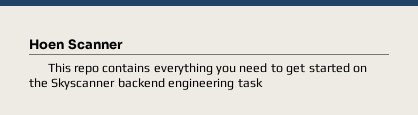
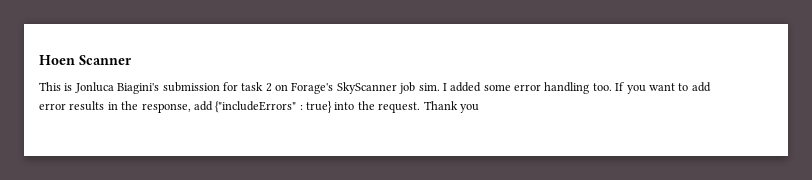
[73,63,367,75] [29,78,263,90] repo contains everything you need to get started on the Skyscanner backend engineering task -> [64,82,711,94] [39,101,479,113] is Jonluca Biagini's submission for task 2 on Forage's SkyScanner job sim. I added some error handling too. If you want to add error results in the response, add {"includeErrors" : true} into the request. Thank you

